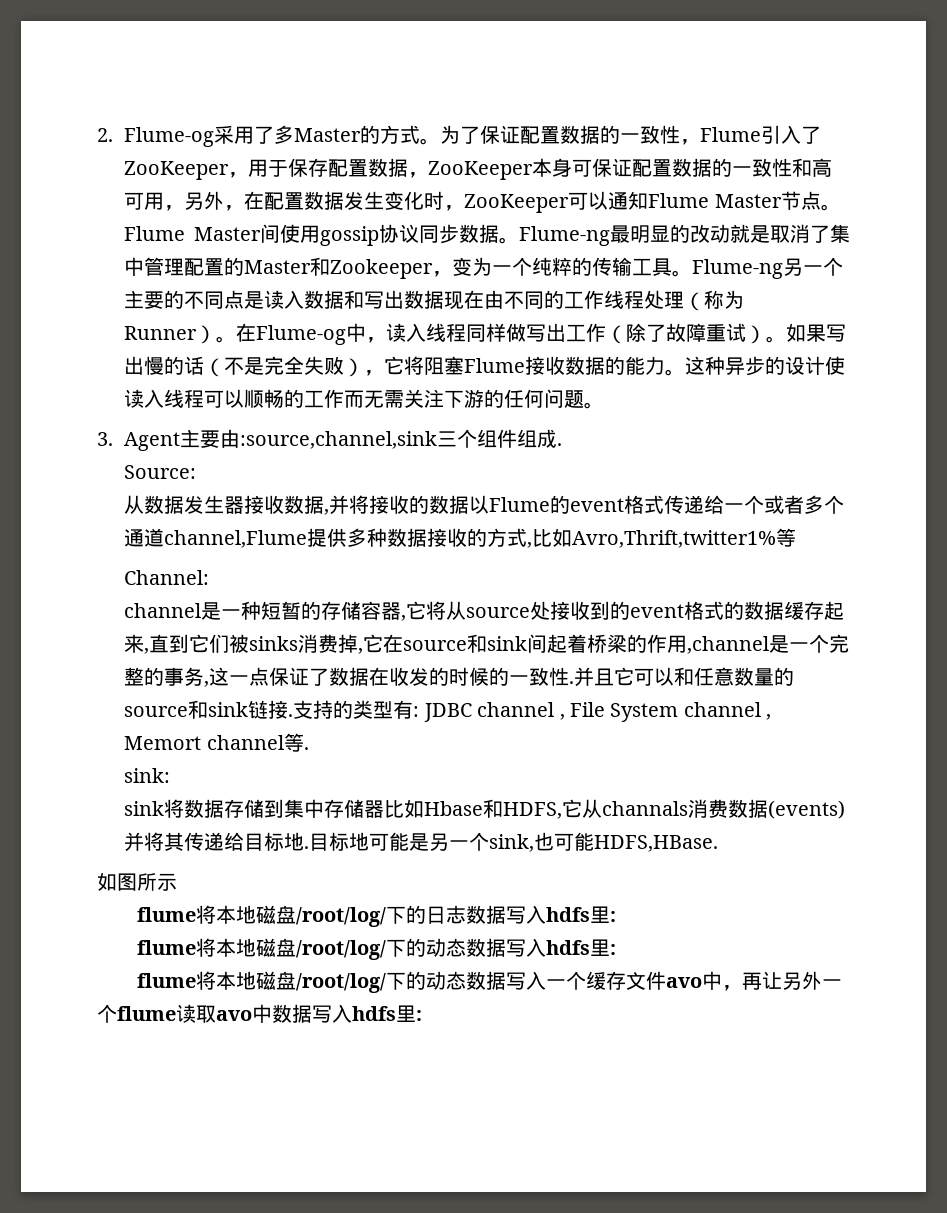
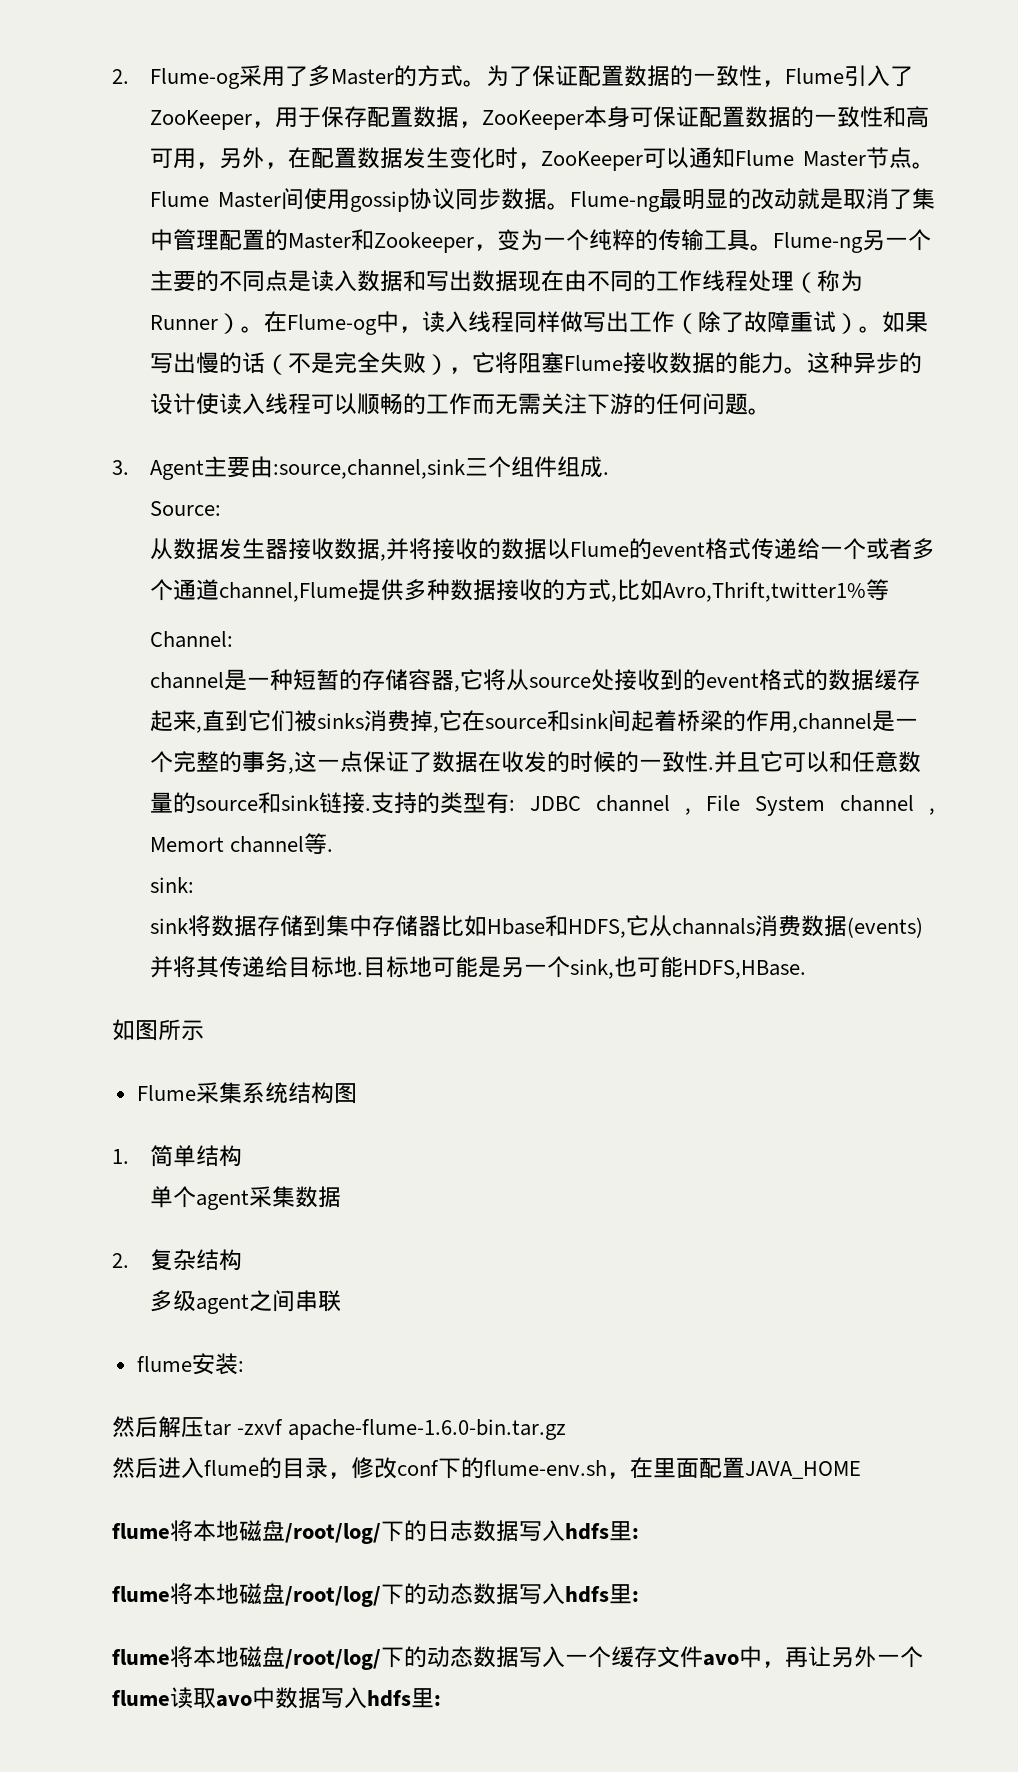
(177, 882) none -> [136,1082,357,1104] [112,1145,242,1167] [149,1186,341,1210] [112,1249,242,1271] [149,1290,341,1314] [136,1353,244,1375] [112,1416,567,1440] [112,1457,861,1479] // Flume采集系统结构图 // 1.简单结构 // 单个agent采集数据 // 2.复杂结构 // 多级agent之间串联 // flume安装: // 然后解压tar -zxvf apache-flume-1.6.0-bin.tar.gz // 然后进入flume的目录，修改conf下的flume-env.sh，在里面配置JAVA_HOME

